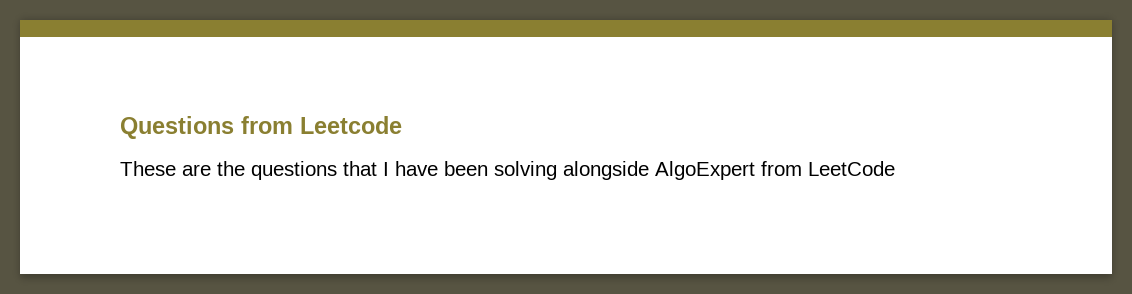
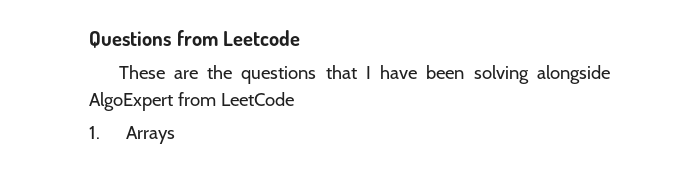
(895, 168) none -> [89,126,175,144] // 1. Arrays

